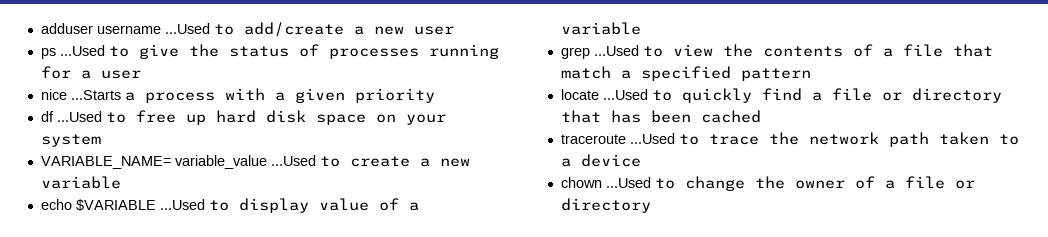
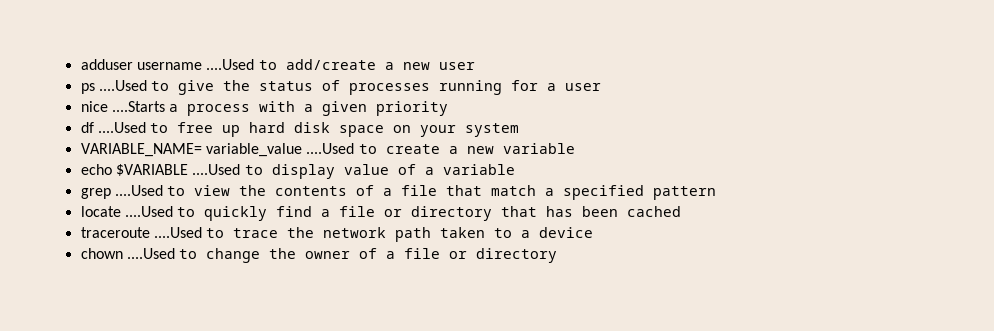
[164,23,210,34] ...Used -> [206,59,255,70] ....Used
[59,45,105,56] ...Used -> [98,80,147,91] ....Used
[70,90,121,100] ...Starts -> [111,101,165,112] ....Starts
[56,111,102,122] ...Used -> [97,122,146,133] ....Used
[270,155,316,166] ...Used -> [306,143,355,154] ....Used
[159,199,205,210] ...Used -> [192,164,241,175] ....Used
[593,45,639,56] ...Used -> [114,185,163,196] ....Used
[602,89,648,100] ...Used -> [124,206,173,217] ....Used
[629,133,675,144] ...Used -> [153,227,202,238] ....Used
[605,177,651,188] ...Used -> [126,248,175,259] ....Used

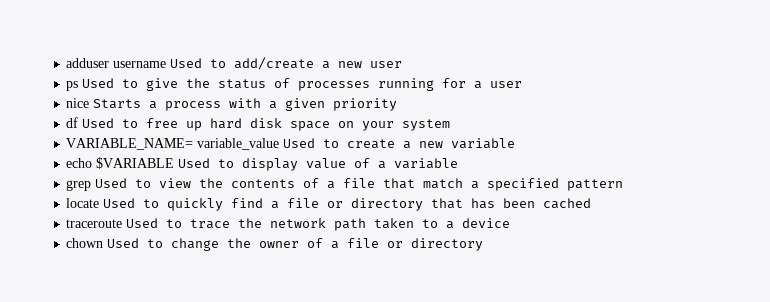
[206,59,255,70] ....Used -> [170,58,203,68] Used
[98,80,147,91] ....Used -> [82,78,115,88] Used
[111,101,165,112] ....Starts -> [93,99,142,109] Starts
[97,122,146,133] ....Used -> [82,118,115,128] Used
[306,143,355,154] ....Used -> [283,138,316,148] Used
[192,164,241,175] ....Used -> [178,158,211,168] Used
[114,185,163,196] ....Used -> [95,178,128,188] Used
[124,206,173,217] ....Used -> [103,198,136,208] Used
[153,227,202,238] ....Used -> [126,218,159,228] Used
[126,248,175,259] ....Used -> [107,238,140,248] Used

